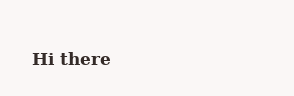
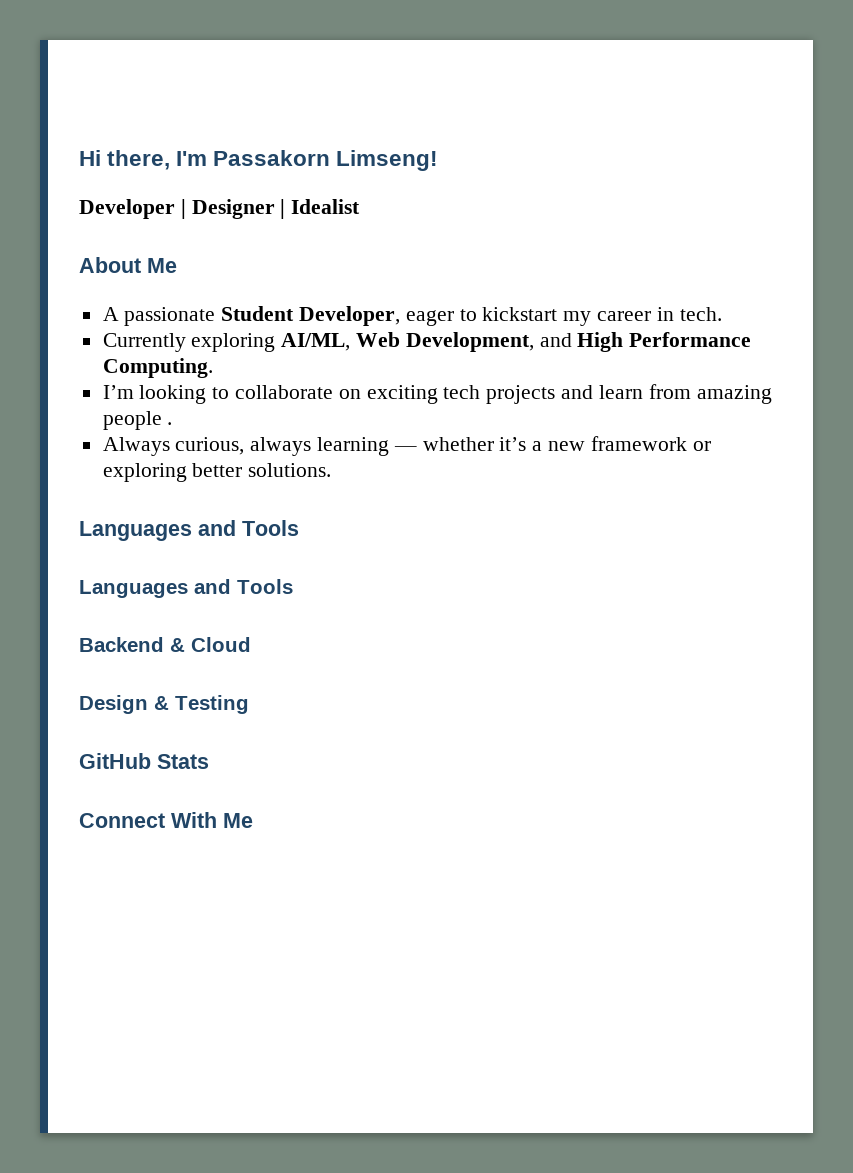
[60,52,111,65] there -> [107,150,439,171] [79,199,361,219] [79,257,177,273] [102,306,722,326] [102,332,752,352] [102,358,213,378] [102,384,772,404] [102,411,173,430] [102,436,711,456] [102,463,332,482] [79,520,299,541] [79,579,293,598] [79,637,251,652] [79,695,249,714] [79,753,209,769] [79,812,253,828] there, I'm Passakorn Limseng! // Developer | Designer | Idealist // About Me // A passionate Student Developer, eager to kickstart my career in tech. // Currently exploring AI/ML, Web Development, and High Performance Computing. // I’m looking to collaborate on exciting tech projects and learn from amazing people . // Always curious, always learning — whether it’s a new framework or exploring better solutions. // Languages and Tools // Languages and Tools // Backend & Cloud // Design & Testing // GitHub Stats // Connect With Me

